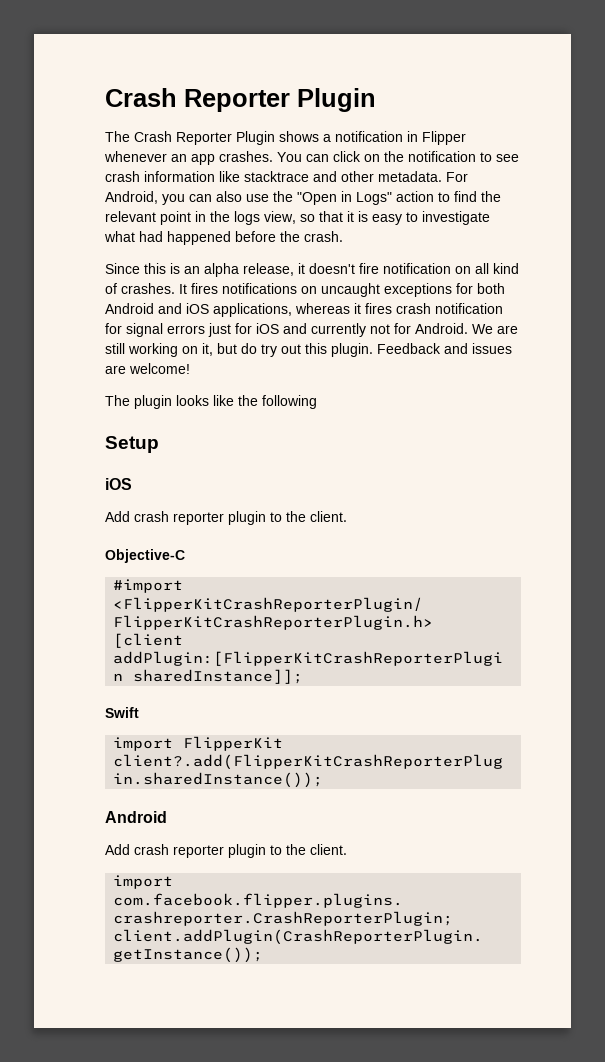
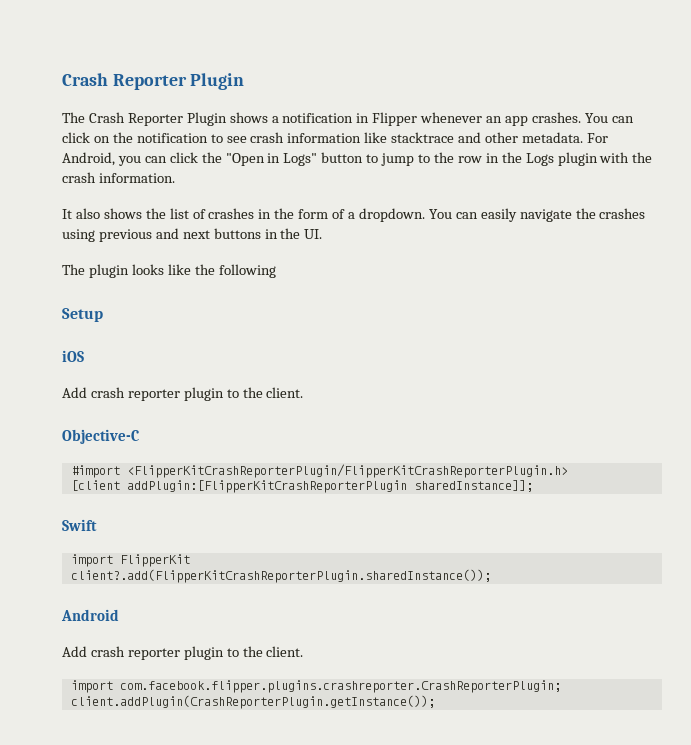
[216,191,269,202] also use -> [169,152,198,163] click
[396,191,501,202] [105,211,490,225] [104,231,343,245] [105,263,519,277] [105,283,505,297] [105,303,503,317] [105,323,518,337] [105,343,512,357] [105,363,190,374] action to find the relevant point in the logs view, so that it is easy to investigate what had happened before the crash. // Since this is an alpha release, it doesn't fire notification on all kind of crashes. It fires notifications on uncaught exceptions for both Android and iOS applications, whereas it fires crash notification for signal errors just for iOS and currently not for Android. We are still working on it, but do try out this plugin. Feedback and issues are welcome! -> [321,152,653,166] [62,172,175,183] [62,208,646,222] [62,228,323,242] button to jump to the row in the Logs plugin with the crash information. // It also shows the list of crashes in the form of a dropdown. You can easily navigate the crashes using previous and next buttons in the UI.

